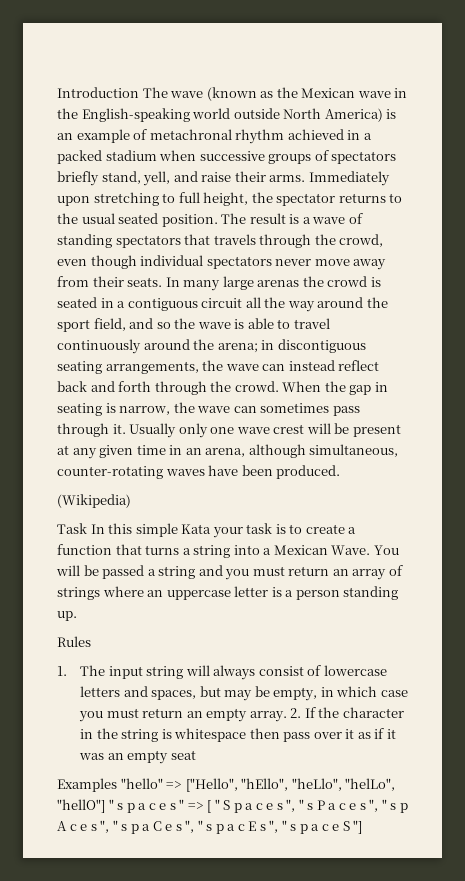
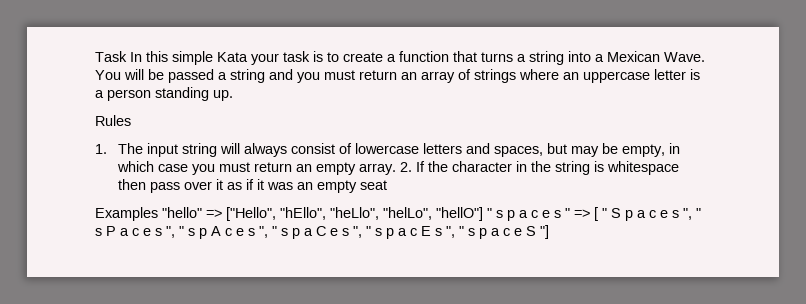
[57,87,408,101] [57,108,397,122] [57,129,372,144] [57,150,397,164] [57,171,390,186] [57,192,403,206] [57,213,363,227] [57,234,384,248] [57,255,387,270] [57,276,381,291] [57,297,388,312] [57,318,330,332] [57,339,366,354] [57,360,380,374] [57,381,388,395] [57,402,360,416] [57,423,401,438] [57,444,399,459] [57,465,341,479] [57,494,131,508] Introduction The wave (known as the Mexican wave in the English-speaking world outside North America) is an example of metachronal rhythm achieved in a packed stadium when successive groups of spectators briefly stand, yell, and raise their arms. Immediately upon stretching to full height, the spectator returns to the usual seated position. The result is a wave of standing spectators that travels through the crowd, even though individual spectators never move away from their seats. In many large arenas the crowd is seated in a contiguous circuit all the way around the sport field, and so the wave is able to travel continuously around the arena; in discontiguous seating arrangements, the wave can instead reflect back and forth through the crowd. When the gap in seating is narrow, the wave can sometimes pass through it. Usually only one wave crest will be present at any given time in an arena, although simultaneous, counter-rotating waves have been produced. // (Wikipedia) // -> (95, 56) none

